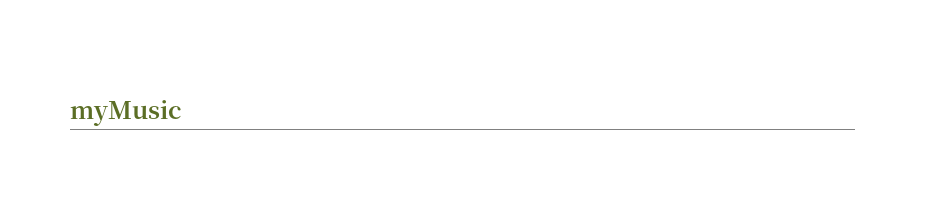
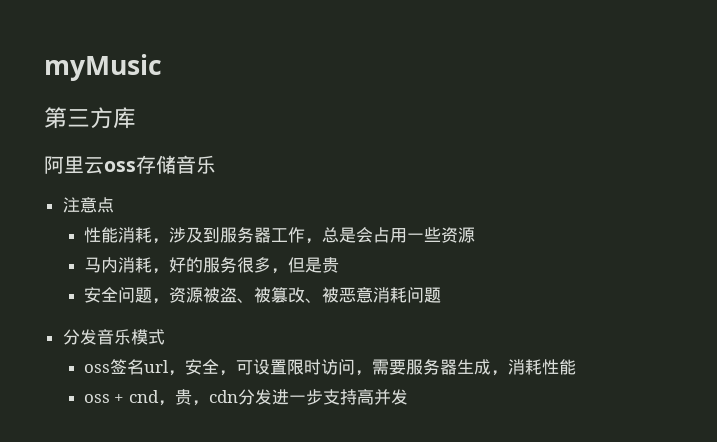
(182, 113) none -> [44,107,136,129] [44,155,216,174] [62,197,114,213] [83,227,475,244] [83,257,339,274] [83,287,441,304] [62,329,165,345] [83,359,576,376] [83,389,409,406] // 第三方库 // 阿里云oss存储音乐 // 注意点 // 性能消耗，涉及到服务器工作，总是会占用一些资源 // 马内消耗，好的服务很多，但是贵 // 安全问题，资源被盗、被篡改、被恶意消耗问题 // 分发音乐模式 // oss签名url，安全，可设置限时访问，需要服务器生成，消耗性能 // oss + cnd，贵，cdn分发进一步支持高并发

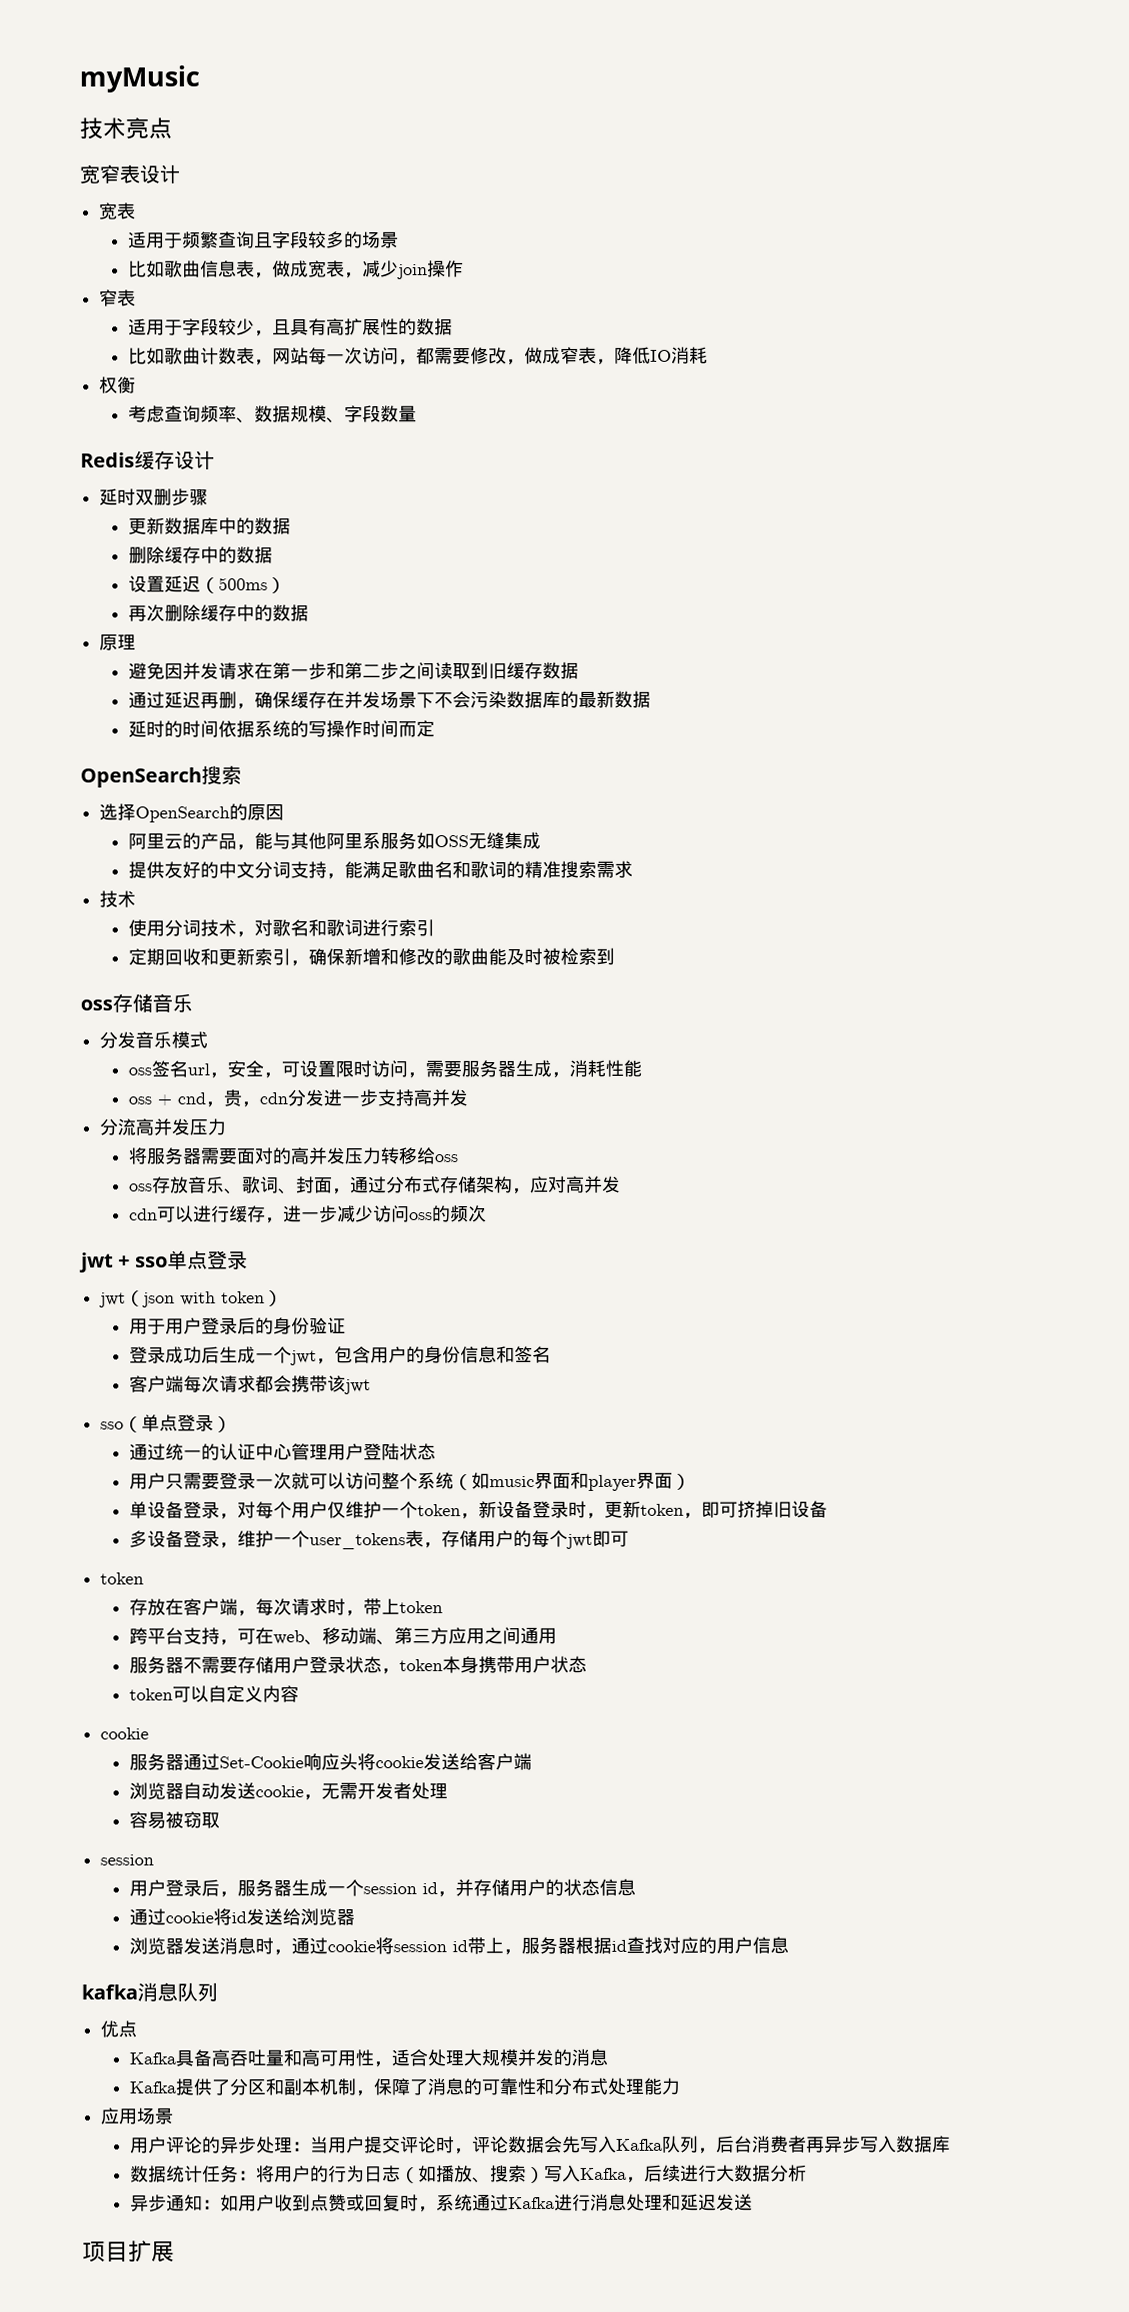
[44,107,136,129] [44,155,216,174] [62,197,114,213] [83,227,475,244] [83,257,339,274] [83,287,441,304] 第三方库 // 阿里云oss存储音乐 // 注意点 // 性能消耗，涉及到服务器工作，总是会占用一些资源 // 马内消耗，好的服务很多，但是贵 // 安全问题，资源被盗、被篡改、被恶意消耗问题 -> [79,117,172,140] [79,164,180,184] [99,202,137,220] [127,231,399,249] [127,260,464,280] [99,289,137,307] [127,318,453,337] [127,346,708,366] [99,376,137,394] [127,405,417,424] [80,450,215,470] [99,488,209,506] [127,517,291,535] [127,546,273,564] [127,575,286,594] [127,604,309,622] [99,634,137,651] [127,661,579,680] [127,690,651,710] [127,720,435,738] [80,765,242,788] [99,803,285,823] [127,832,541,851] [127,860,633,880] [99,890,137,908] [127,919,435,938] [127,947,615,967] [80,993,193,1013] 技术亮点 // 宽窄表设计 // 宽表 // 适用于频繁查询且字段较多的场景 // 比如歌曲信息表，做成宽表，减少join操作 // 窄表 // 适用于字段较少，且具有高扩展性的数据 // 比如歌曲计数表，网站每一次访问，都需要修改，做成窄表，降低IO消耗 // 权衡 // 考虑查询频率、数据规模、字段数量 // Redis缓存设计 // 延时双删步骤 // 更新数据库中的数据 // 删除缓存中的数据 // 设置延迟（500ms） // 再次删除缓存中的数据 // 原理 // 避免因并发请求在第一步和第二步之间读取到旧缓存数据 // 通过延迟再删，确保缓存在并发场景下不会污染数据库的最新数据 // 延时的时间依据系统的写操作时间而定 // OpenSearch搜索 // 选择OpenSearch的原因 // 阿里云的产品，能与其他阿里系服务如OSS无缝集成 // 提供友好的中文分词支持，能满足歌曲名和歌词的精准搜索需求 // 技术 // 使用分词技术，对歌名和歌词进行索引 // 定期回收和更新索引，确保新增和修改的歌曲能及时被检索到 // oss存储音乐
(409, 397) none -> [99,1118,227,1136] [127,1147,459,1165] [128,1175,621,1195] [128,1205,487,1224] [79,1250,248,1273] [99,1290,284,1308] [128,1317,346,1335] [128,1346,551,1366] [128,1375,371,1395] [100,1414,233,1433] [128,1443,436,1461] [128,1471,691,1491] [128,1500,828,1520] [128,1529,629,1550] [100,1572,145,1585] [128,1598,443,1617] [128,1627,557,1646] [128,1655,587,1675] [128,1685,299,1703] [100,1727,150,1740] [128,1753,532,1771] [128,1782,448,1801] [128,1811,220,1829] [100,1854,155,1866] [128,1878,636,1898] [128,1908,355,1926] [128,1936,789,1956] [81,1982,218,2002] [100,2020,138,2038] [128,2048,608,2068] [128,2077,680,2097] [100,2107,175,2125] [129,2135,951,2155] [129,2164,807,2184] [129,2193,753,2213] [82,2240,175,2263] // 分流高并发压力 // 将服务器需要面对的高并发压力转移给oss // oss存放音乐、歌词、封面，通过分布式存储架构，应对高并发 // cdn可以进行缓存，进一步减少访问oss的频次 // jwt + sso单点登录 // jwt（json with token） // 用于用户登录后的身份验证 // 登录成功后生成一个jwt，包含用户的身份信息和签名 // 客户端每次请求都会携带该jwt // sso（单点登录） // 通过统一的认证中心管理用户登陆状态 // 用户只需要登录一次就可以访问整个系统（如music界面和player界面） // 单设备登录，对每个用户仅维护一个token，新设备登录时，更新token，即可挤掉旧设备 // 多设备登录，维护一个user_tokens表，存储用户的每个jwt即可 // token // 存放在客户端，每次请求时，带上token // 跨平台支持，可在web、移动端、第三方应用之间通用 // 服务器不需要存储用户登录状态，token本身携带用户状态 // token可以自定义内容 // cookie // 服务器通过Set-Cookie响应头将cookie发送给客户端 // 浏览器自动发送cookie，无需开发者处理 // 容易被窃取 // session // 用户登录后，服务器生成一个session id，并存储用户的状态信息 // 通过cookie将id发送给浏览器 // 浏览器发送消息时，通过cookie将session id带上，服务器根据id查找对应的用户信息 // kafka消息队列 // 优点 // Kafka具备高吞吐量和高可用性，适合处理大规模并发的消息 // Kafka提供了分区和副本机制，保障了消息的可靠性和分布式处理能力 // 应用场景 // 用户评论的异步处理：当用户提交评论时，评论数据会先写入Kafka队列，后台消费者再异步写入数据库 // 数据统计任务：将用户的行为日志（如播放、搜索）写入Kafka，后续进行大数据分析 // 异步通知：如用户收到点赞或回复时，系统通过Kafka进行消息处理和延迟发送 // 项目扩展

